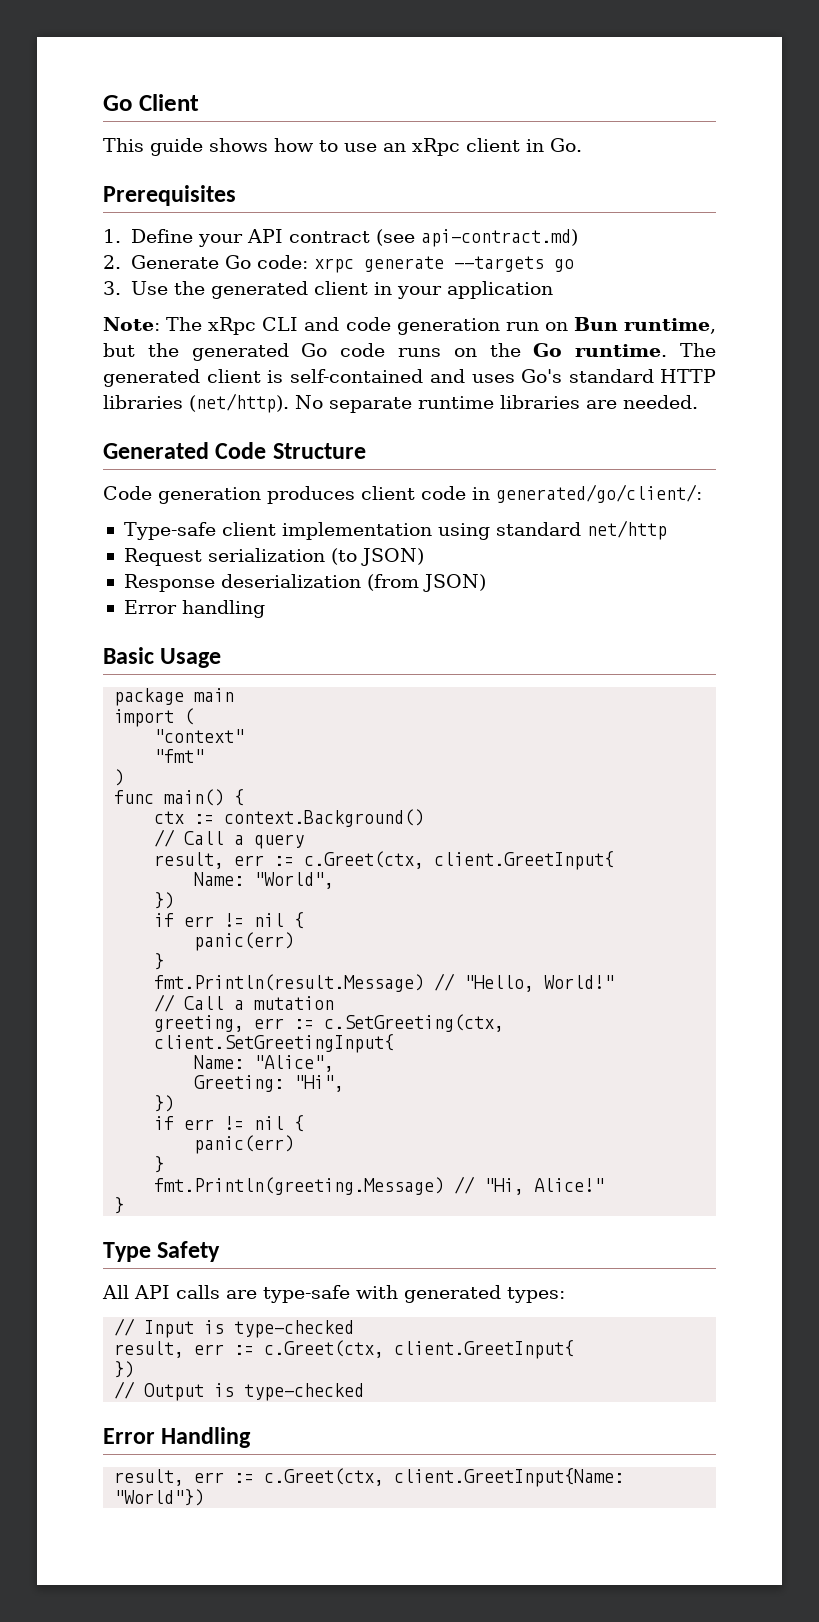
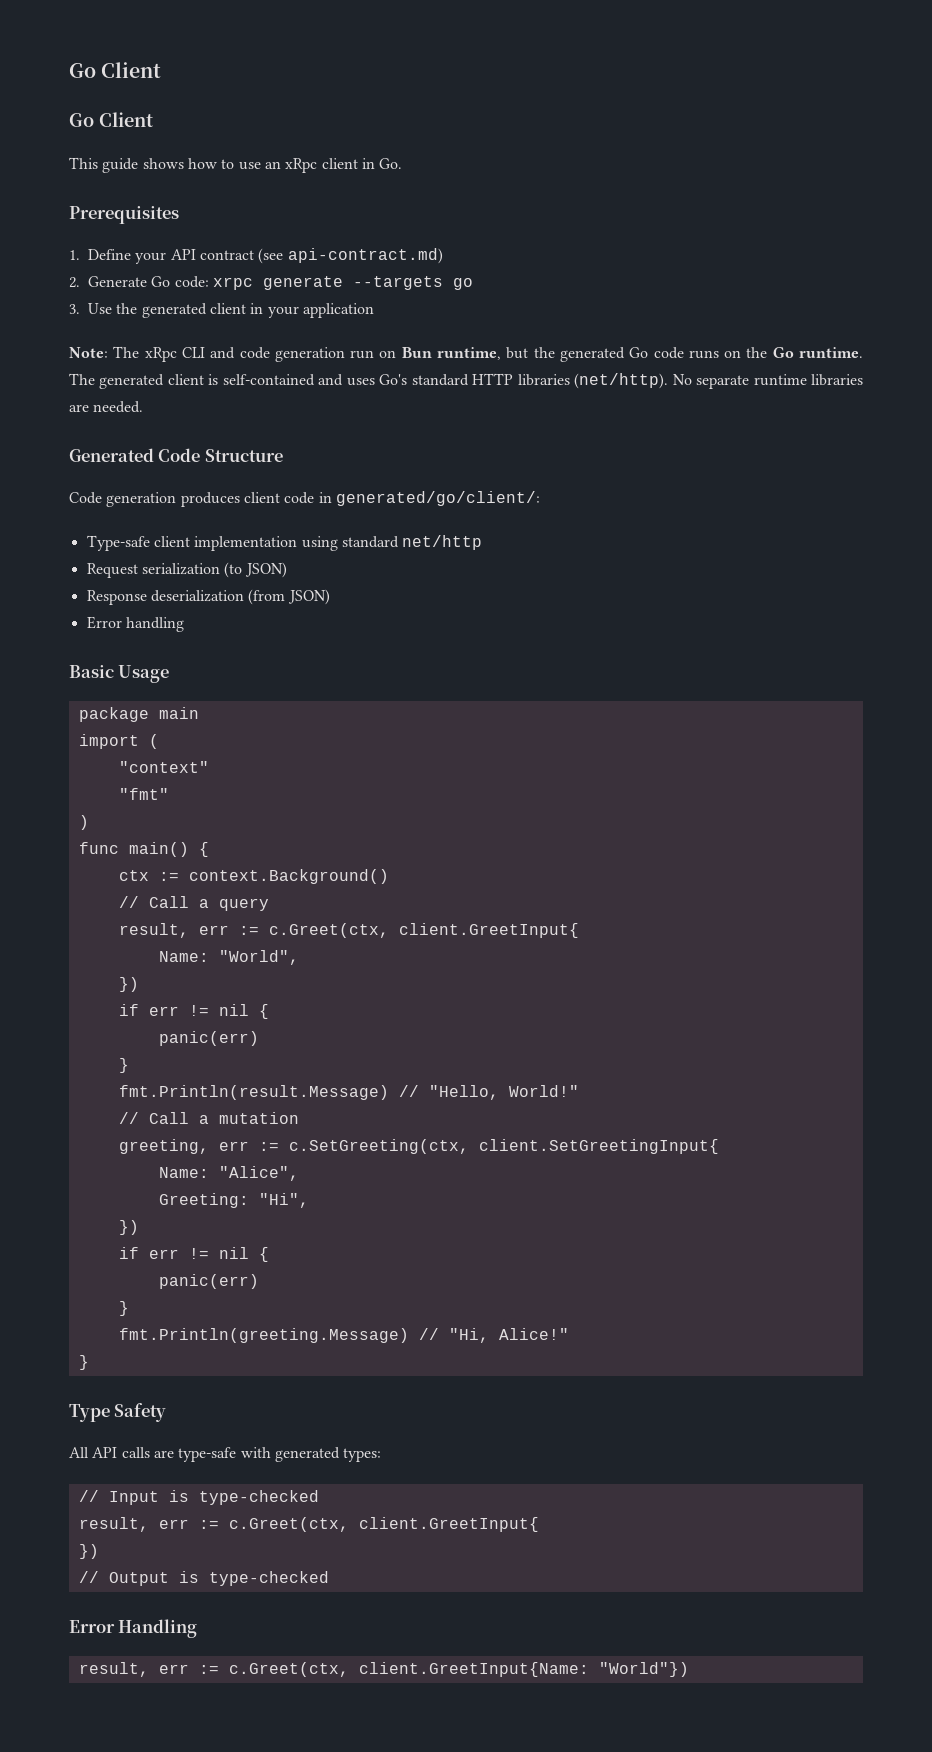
[103,94,199,111] Go Client -> [69,62,162,78] [69,112,153,127] Go Client // Go Client

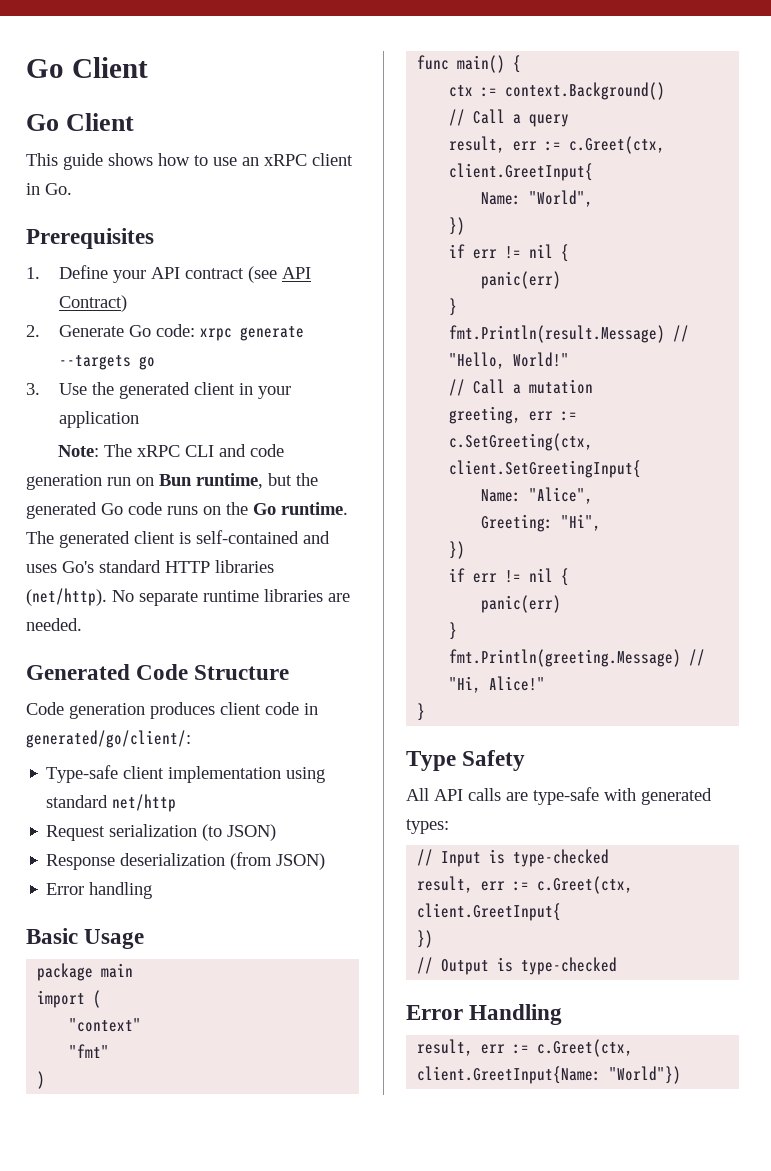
[285,158,318,173] xRpc -> [264,154,307,166] xRPC
[287,248,443,264] api-contract.md) -> [281,267,311,279] [58,295,127,312] API Contract)
[144,347,177,362] xRpc -> [136,445,180,457] xRPC

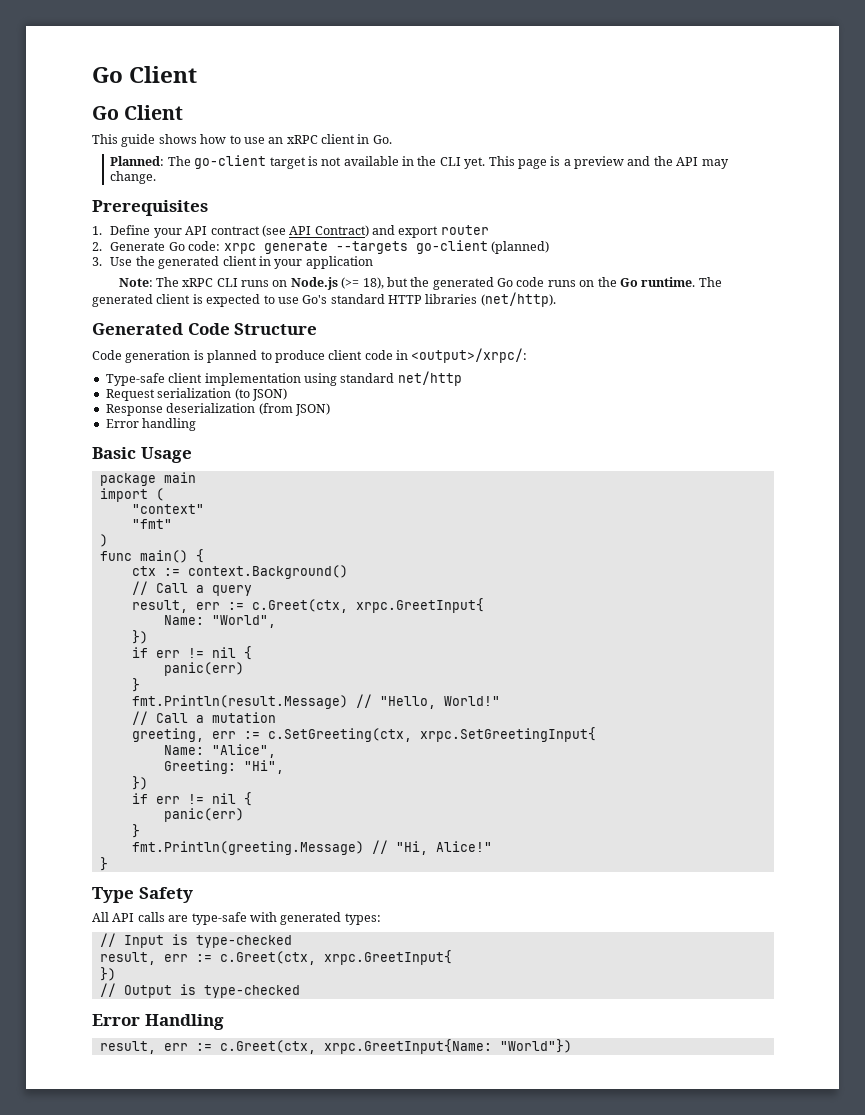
(72, 189) none -> [110,155,729,169] [110,171,157,184] // Planned: The go-client target is not available in the CLI yet. This page is a preview and the API may change.
(127, 303) none -> [372,225,489,238] and export router
[138,356,155,370] go -> [415,240,549,254] go-client (planned)
[218,444,284,457] [26,473,263,490] and code generation run on Bun runtime, -> [241,277,384,290] runs on Node.js (>= 18),
[196,530,330,544] [26,564,57,573] self-contained and uses -> [206,294,299,307] expected to use
[112,589,350,606] [26,618,82,631] No separate runtime libraries are needed. -> (556, 299) none
[150,702,215,719] produces -> [193,350,325,363] is planned to produce
[26,730,191,748] generated/go/client/: -> [411,348,528,363] <output>/xrpc/:
[449,163,594,181] client.GreetInput{ -> [355,598,484,613] xrpc.GreetInput{
[449,460,642,478] client.SetGreetingInput{ -> [419,727,596,742] xrpc.SetGreetingInput{
[417,903,562,921] client.GreetInput{ -> [323,950,452,965] xrpc.GreetInput{
[417,1066,602,1084] client.GreetInput{Name: -> [323,1039,492,1054] xrpc.GreetInput{Name:

